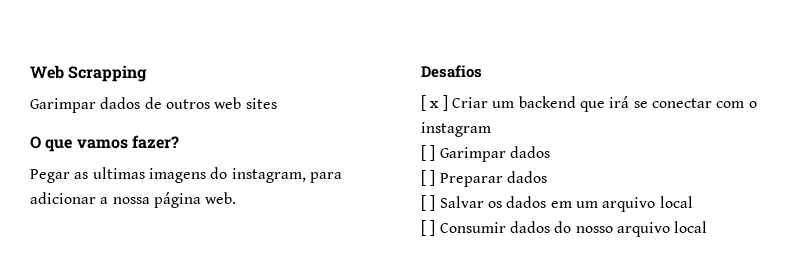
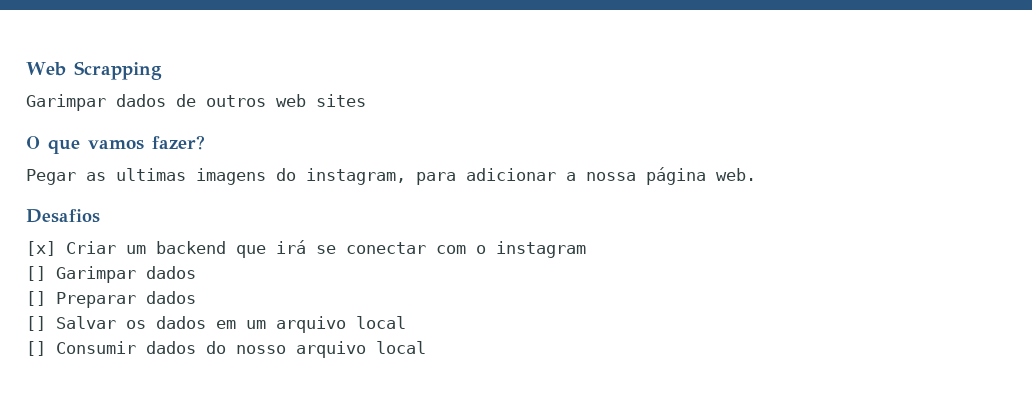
[421,95,448,111] [ x ] -> [26,241,56,256] [x]
[421,145,436,161] [ ] -> [26,266,46,281] []
[421,170,436,186] [ ] -> [26,291,46,306] []
[421,195,436,211] [ ] -> [26,316,46,331] []
[421,220,436,236] [ ] -> [26,341,46,356] []

